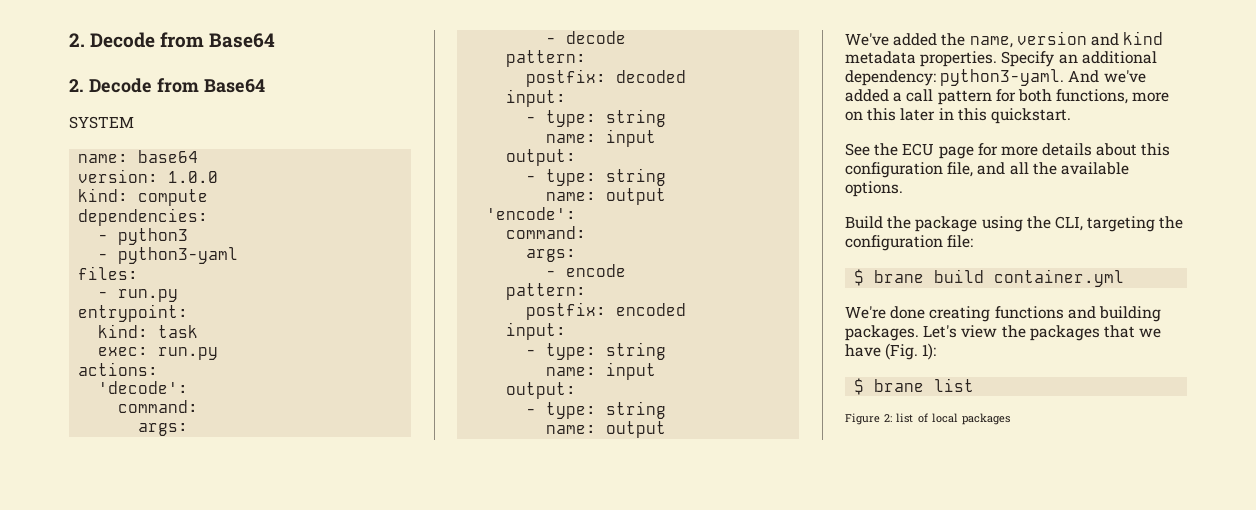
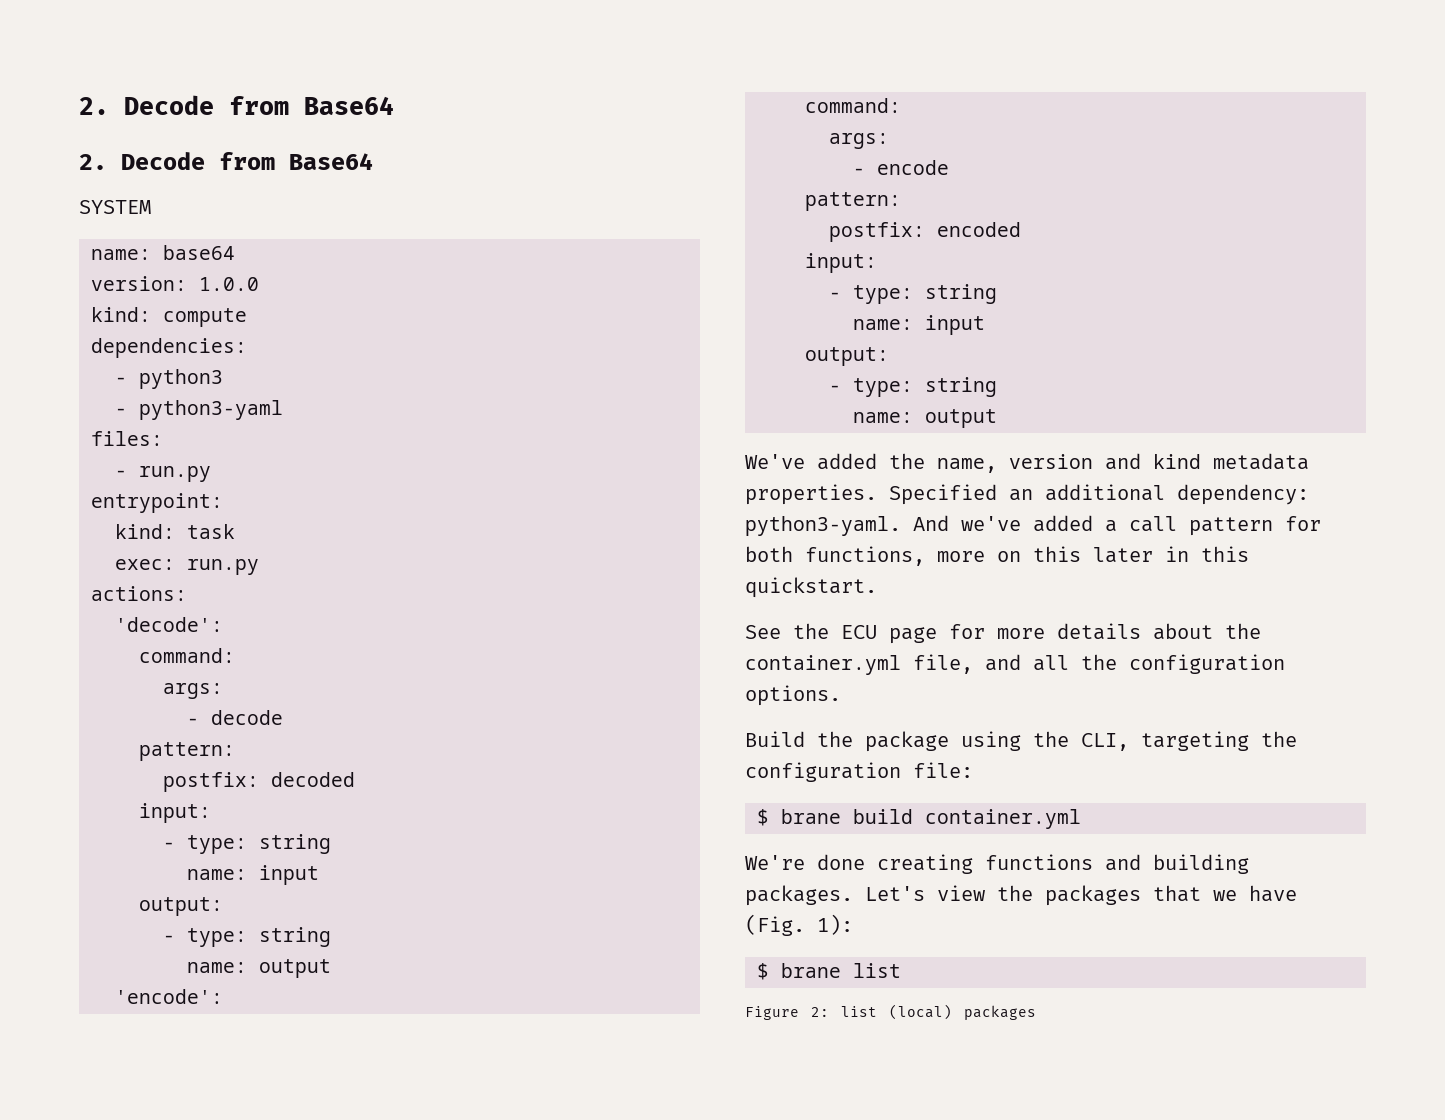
[1001,51,1055,67] Specify -> [889,484,997,505] Specified
[1141,143,1171,156] [845,162,943,178] this configuration -> [1225,623,1261,639] [745,655,901,675] the container.yml
[1060,162,1129,175] available -> [1129,654,1285,674] configuration
[917,413,958,423] of local -> [889,1004,952,1020] (local)

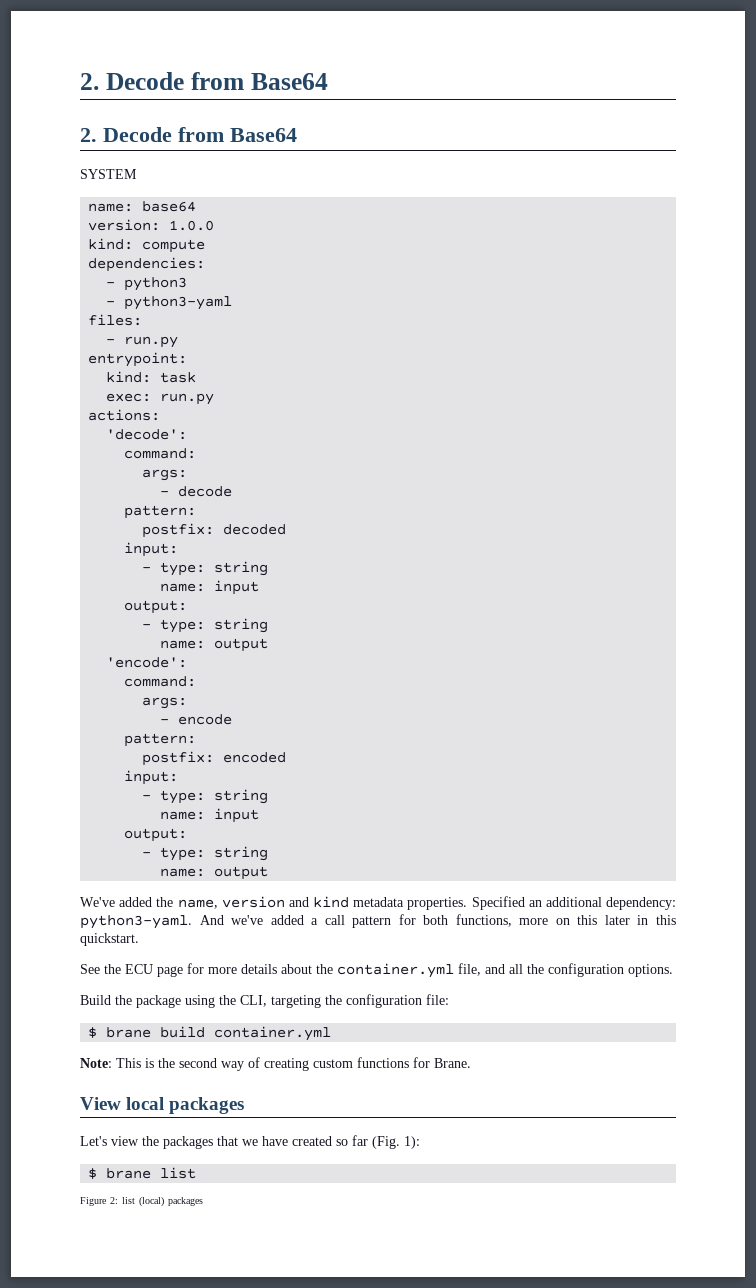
[745,854,1249,874] [745,885,853,906] We're done creating functions and building packages. -> [80,1057,471,1071] [80,1097,245,1114] Note: This is the second way of creating custom functions for Brane. // View local packages //
(1297, 893) none -> [292,1135,368,1146] created so far

